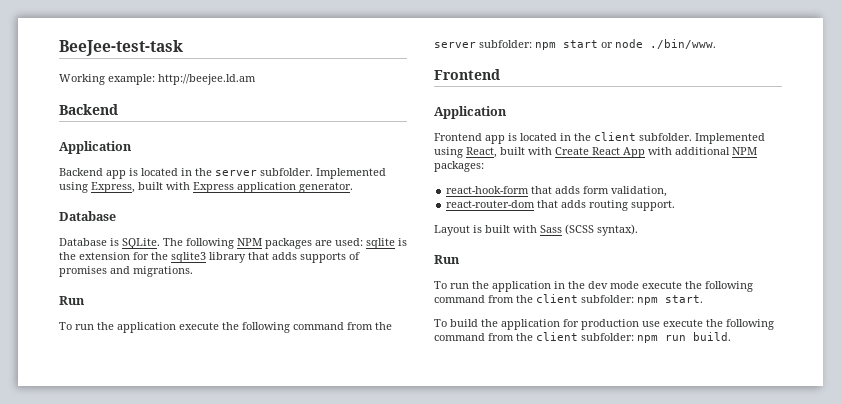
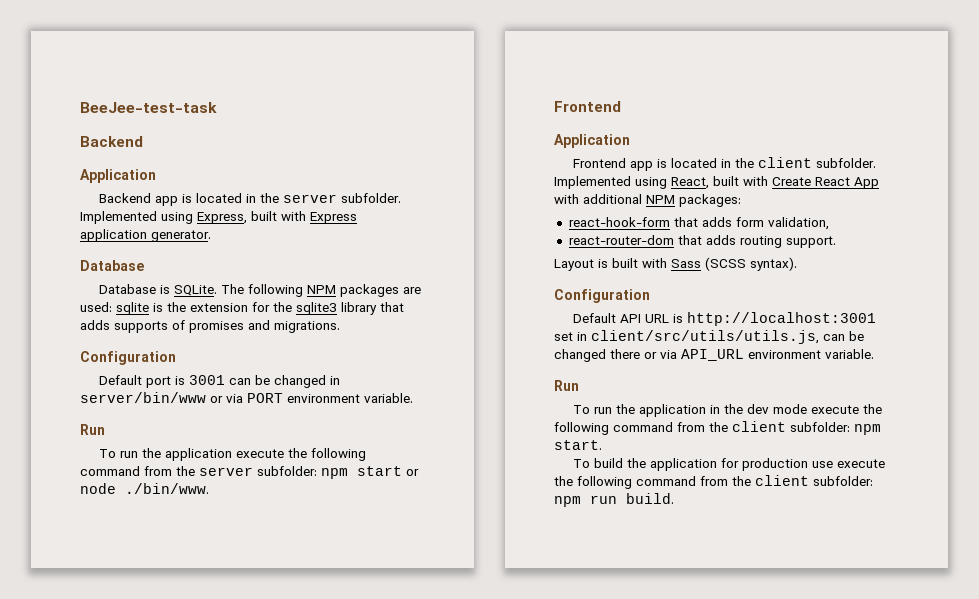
[59,74,256,85] // Working example: http://beejee.ld.am -> (217, 107) none
(193, 271) none -> [80,351,176,365] [99,375,341,388] [80,392,413,403] // Configuration // Default port is 3001 can be changed in server/bin/www or via PORT environment variable.
(638, 230) none -> [554,289,650,303] [573,312,877,326] [554,330,864,344] [554,349,874,362] // Configuration // Default API URL is http://localhost:3001 set in client/src/utils/utils.js, can be changed there or via API_URL environment variable.

